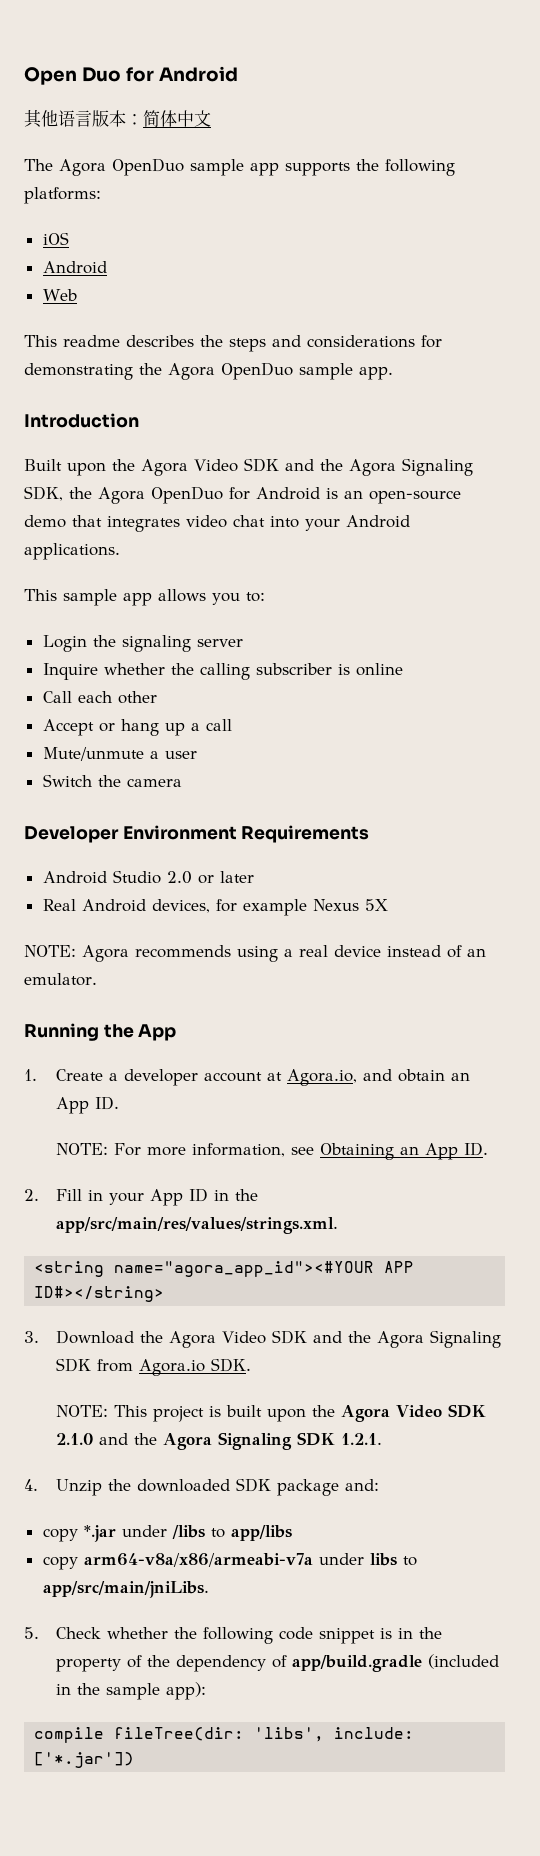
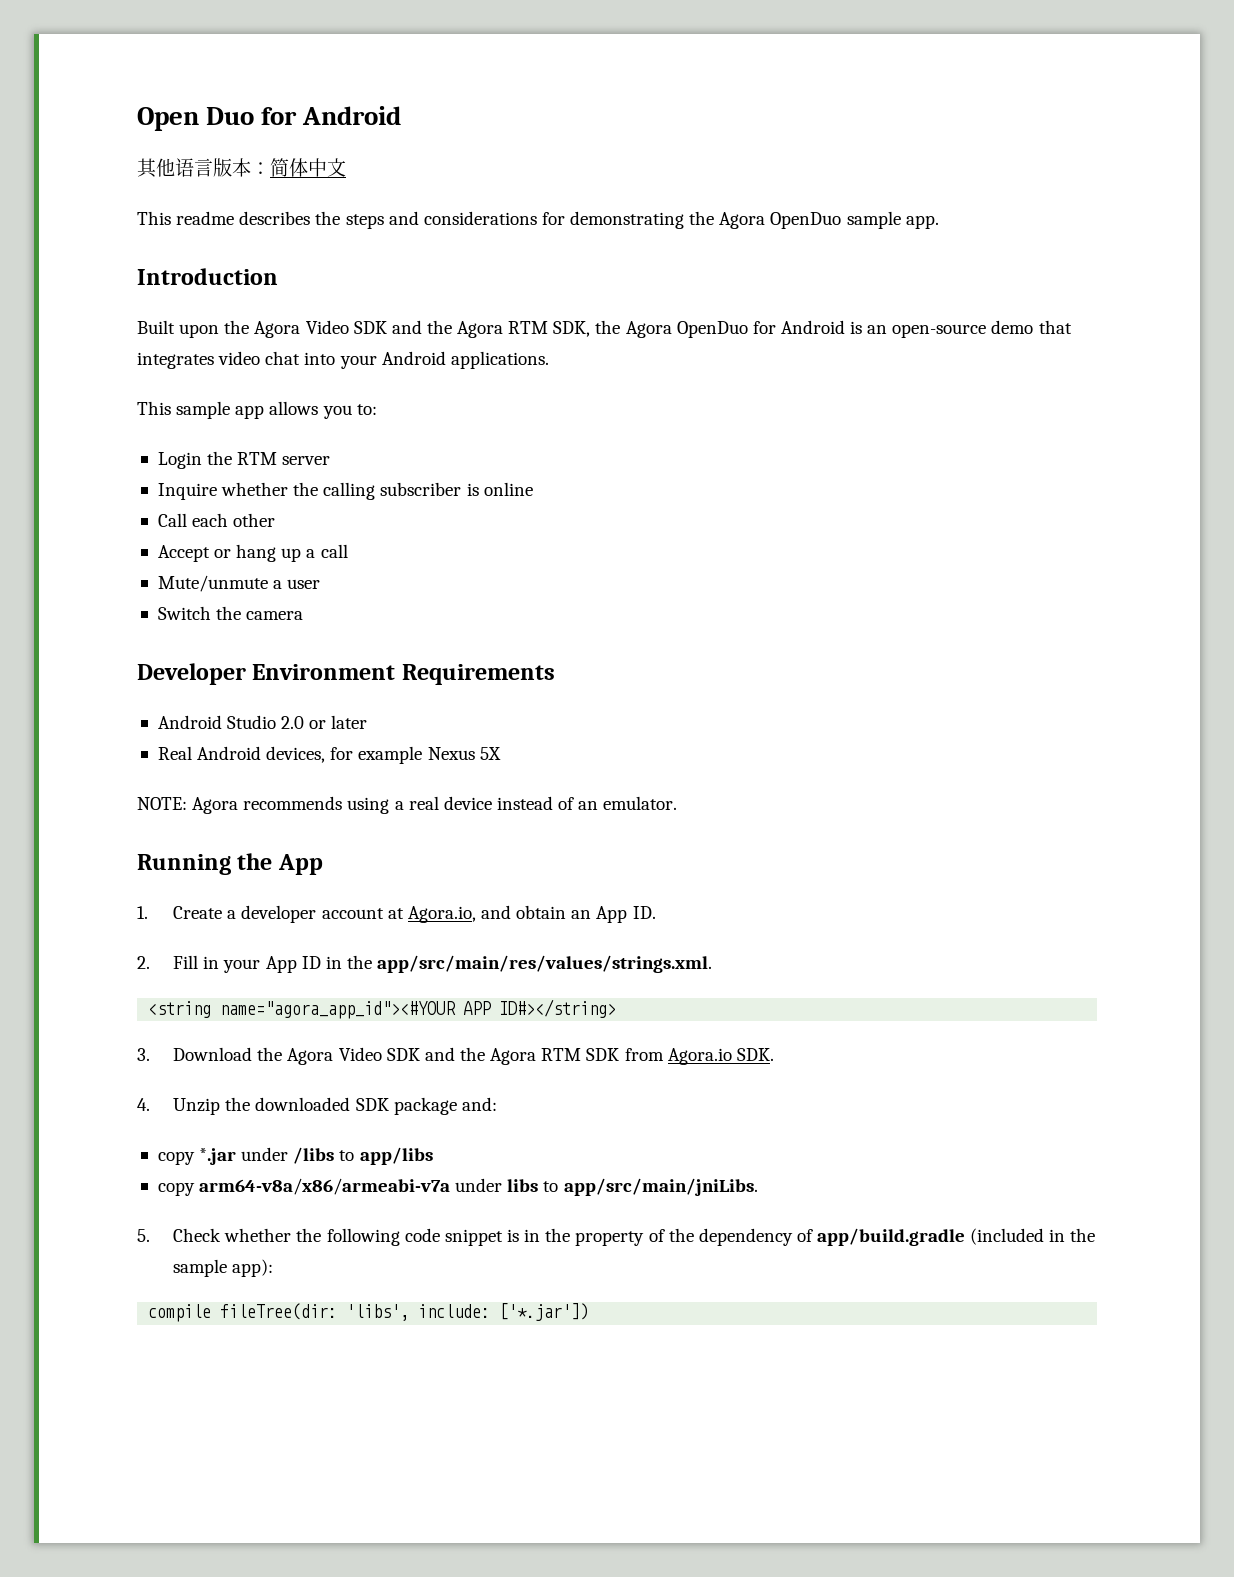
[24,158,455,176] [24,187,101,204] [42,232,69,245] [42,261,107,274] [42,289,77,301] // The Agora OpenDuo sample app supports the following platforms: // iOS // Android // Web -> (346, 167) none
[401,458,473,476] Signaling -> [508,321,549,334] RTM
[121,635,191,652] signaling -> [237,452,278,465] RTM
[55,1142,488,1160] // NOTE: For more information, see Obtaining an App ID. -> (656, 912) none
[429,1330,501,1348] Signaling -> [541,1048,582,1061] RTM
[55,1404,486,1422] [55,1432,382,1450] // NOTE: This project is built upon the Agora Video SDK 2.1.0 and the Agora Signaling SDK 1.2.1. -> (774, 1054) none

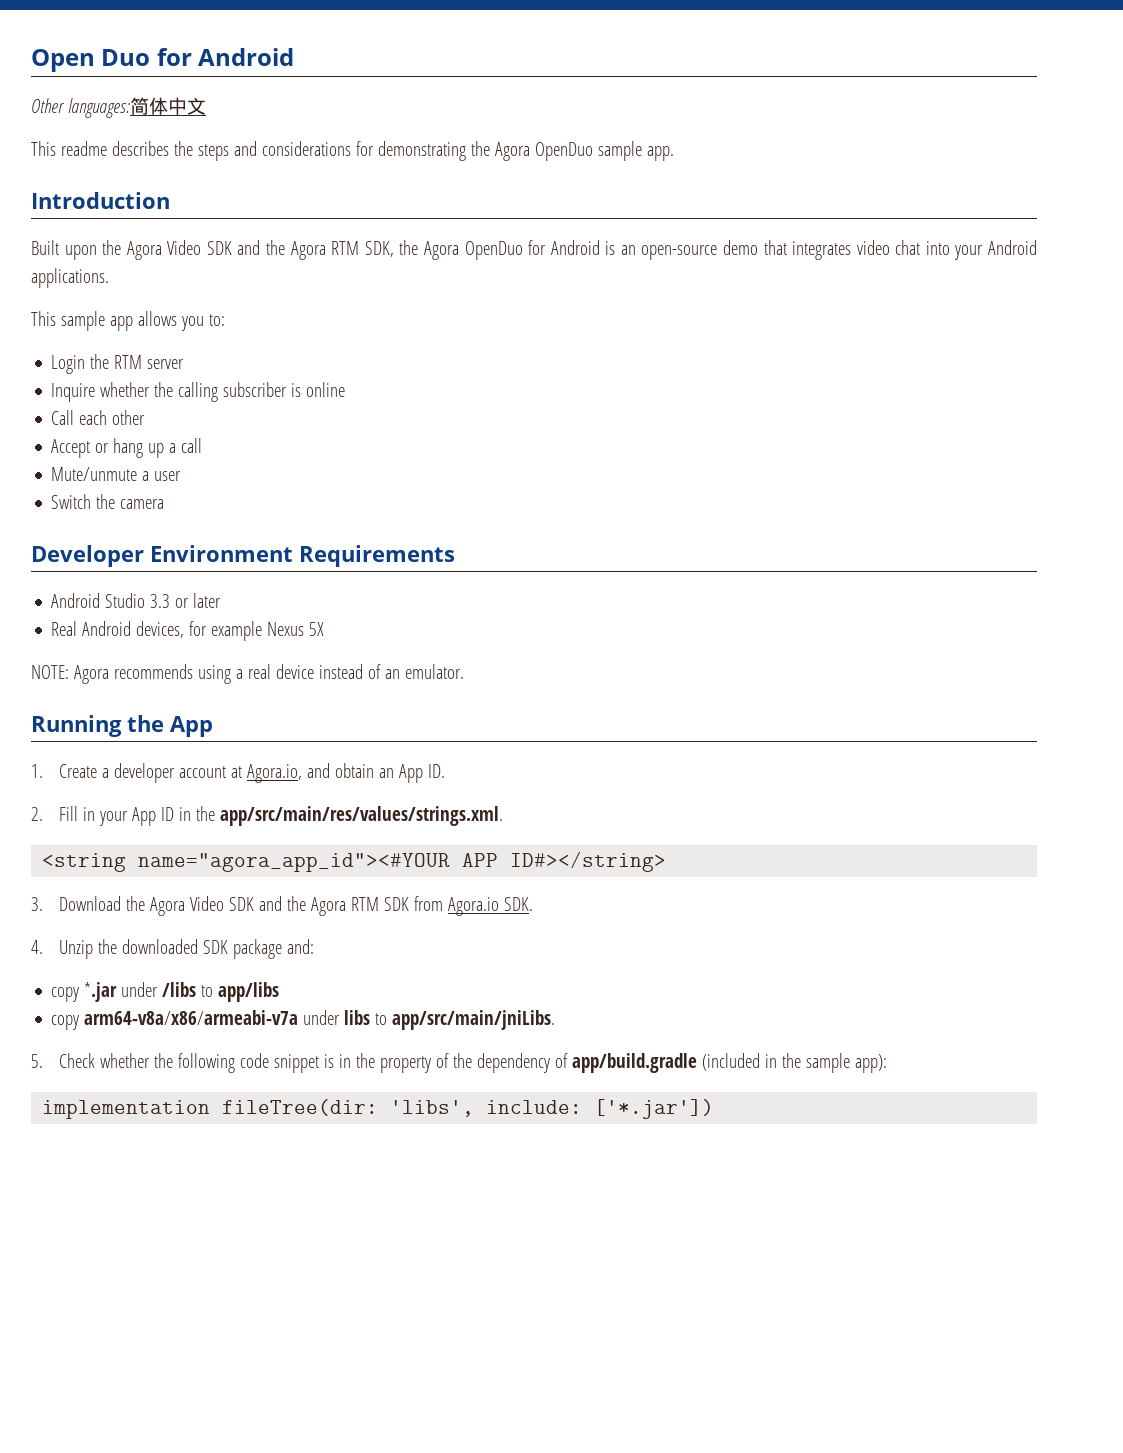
[137,158,270,178] 其他语言版本： -> [31,98,130,118] Other languages:
[281,716,305,729] 2.0 -> [150,594,171,608] 3.3
[148,1304,212,1322] compile -> [42,1100,211,1119] implementation

